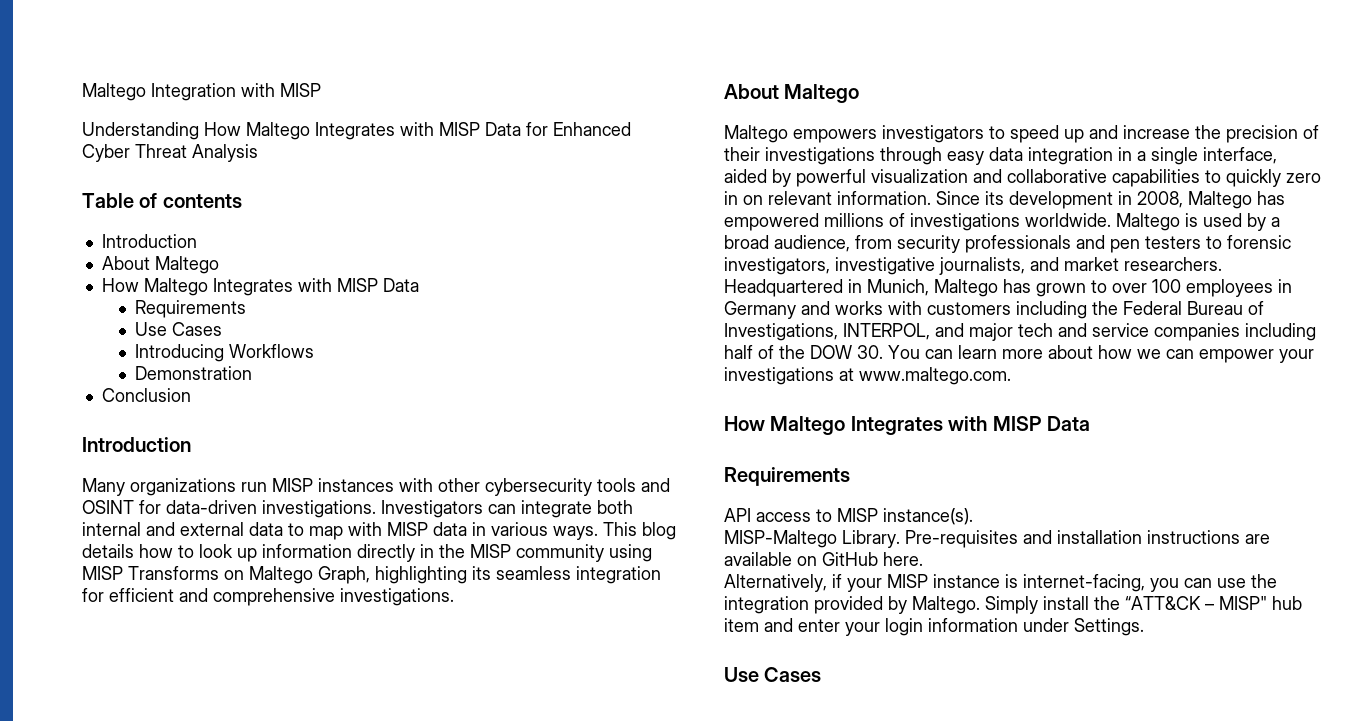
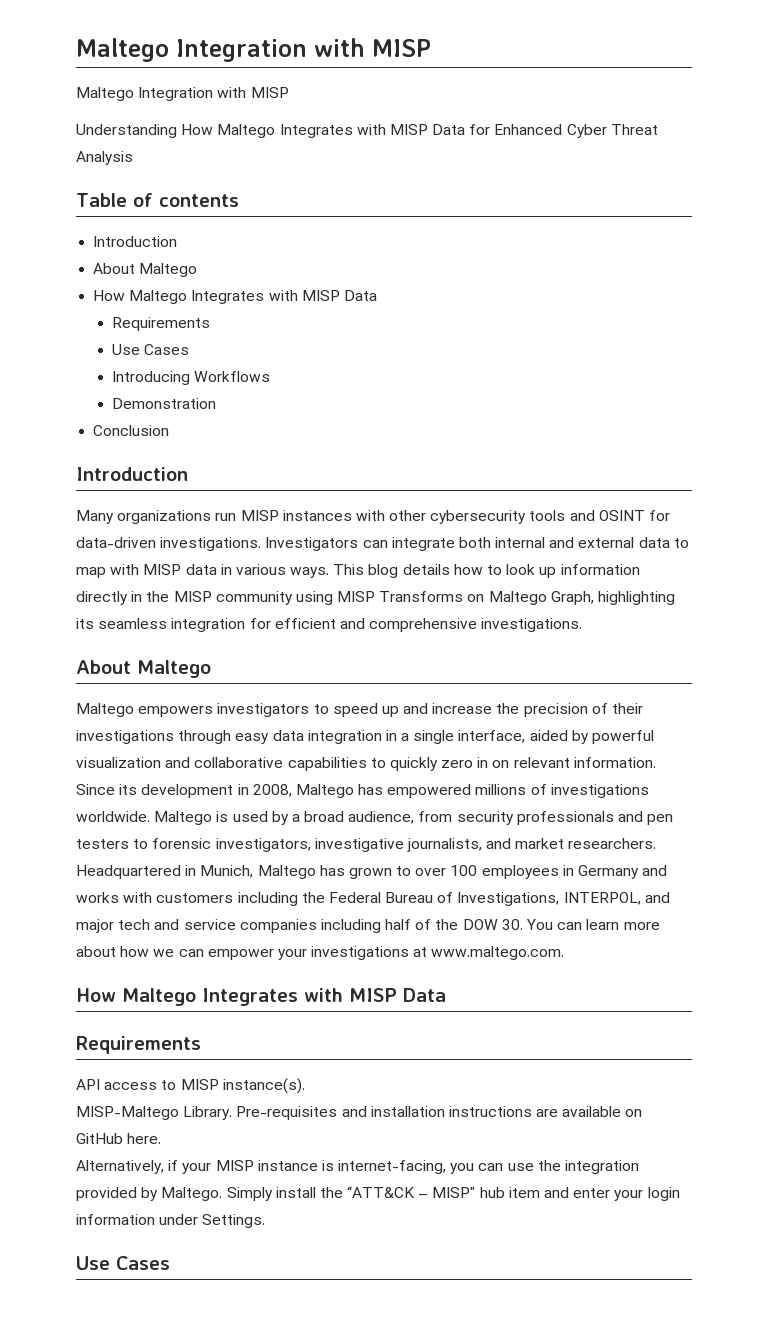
[82,83,321,101] Maltego Integration with MISP -> [76,38,431,62] [76,87,289,101] Maltego Integration with MISP // Maltego Integration with MISP

